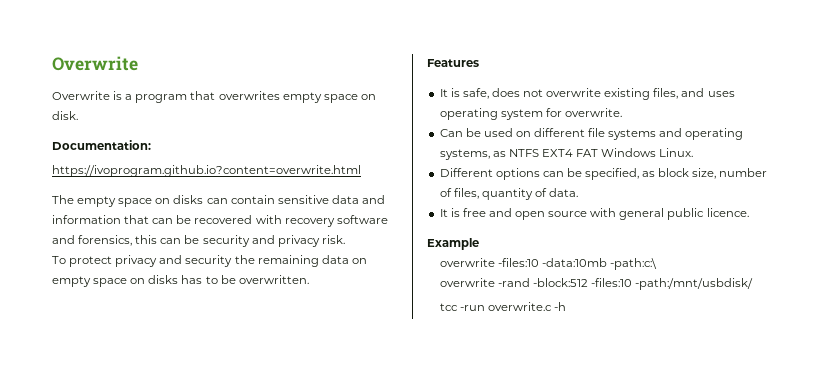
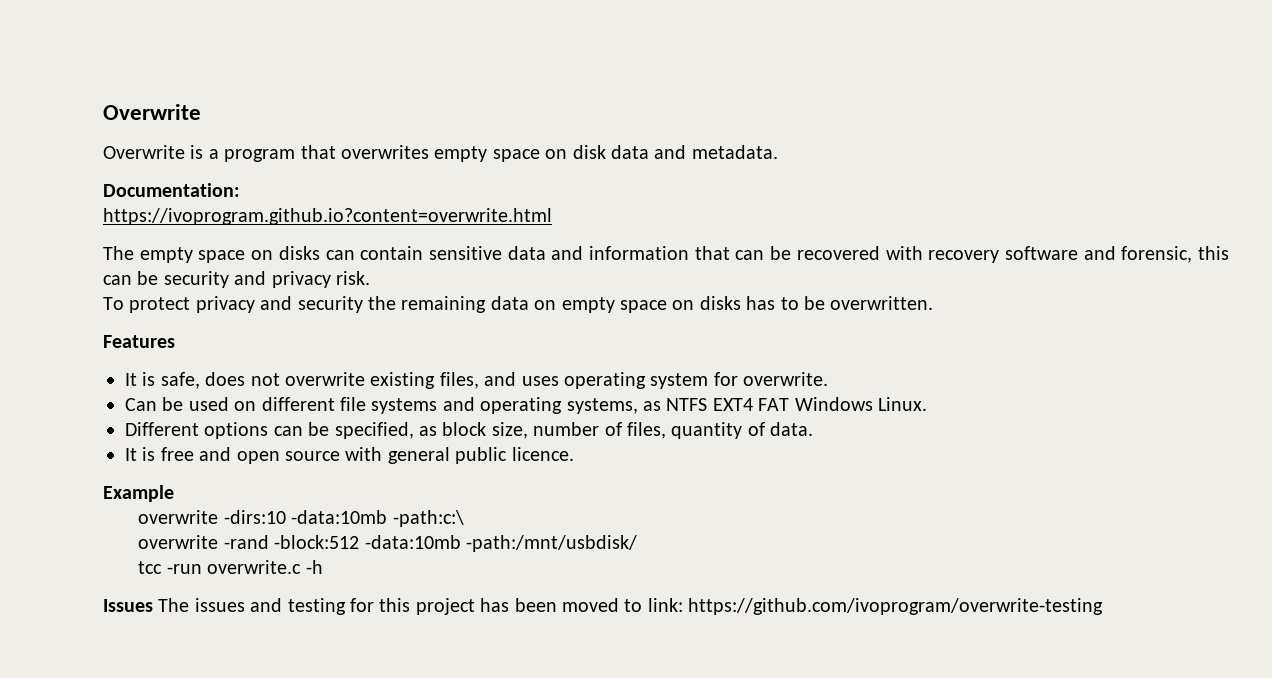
[52,111,78,120] disk. -> [572,145,778,159] disk data and metadata.
[78,235,133,246] forensics, -> [1121,246,1193,263] forensic,
[497,258,539,267] -files:10 -> [223,510,286,524] -dirs:10
[591,278,633,287] -files:10 -> [364,535,461,549] -data:10mb
(567, 306) none -> [103,598,1104,615] // Issues The issues and testing for this project has been moved to link: https://github.com/ivoprogram/overwrite-testing

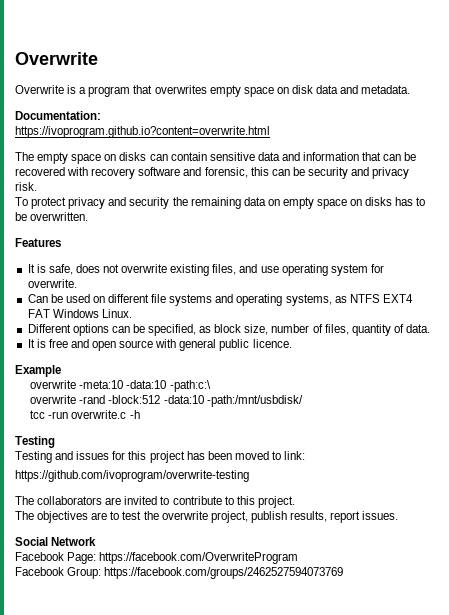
[521,376,559,386] uses -> [260,266,279,273] use
[223,510,388,524] -dirs:10 -data:10mb -> [79,380,167,389] -meta:10 -data:10
[364,535,461,549] -data:10mb -> [163,395,204,404] -data:10
[103,598,346,615] Issues The issues and testing -> [15,436,55,448] [15,451,110,463] Testing // Testing and issues
(683, 605) none -> (306, 455) //
(1104, 606) none -> [15,496,295,508] [15,511,399,523] [15,537,97,546] [15,552,299,564] [15,567,344,579] // The collaborators are invited to contribute to this project. // The objectives are to test the overwrite project, publish results, report issues. // Social Network // Facebook Page: https://facebook.com/OverwriteProgram // Facebook Group: https://facebook.com/groups/2462527594073769

